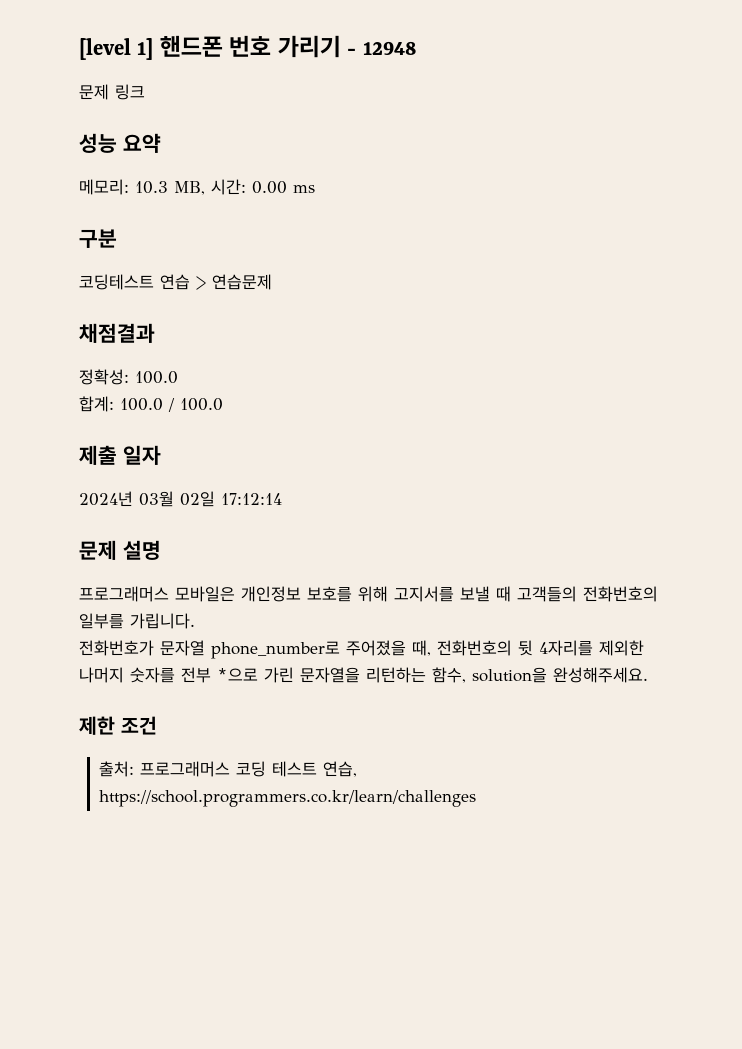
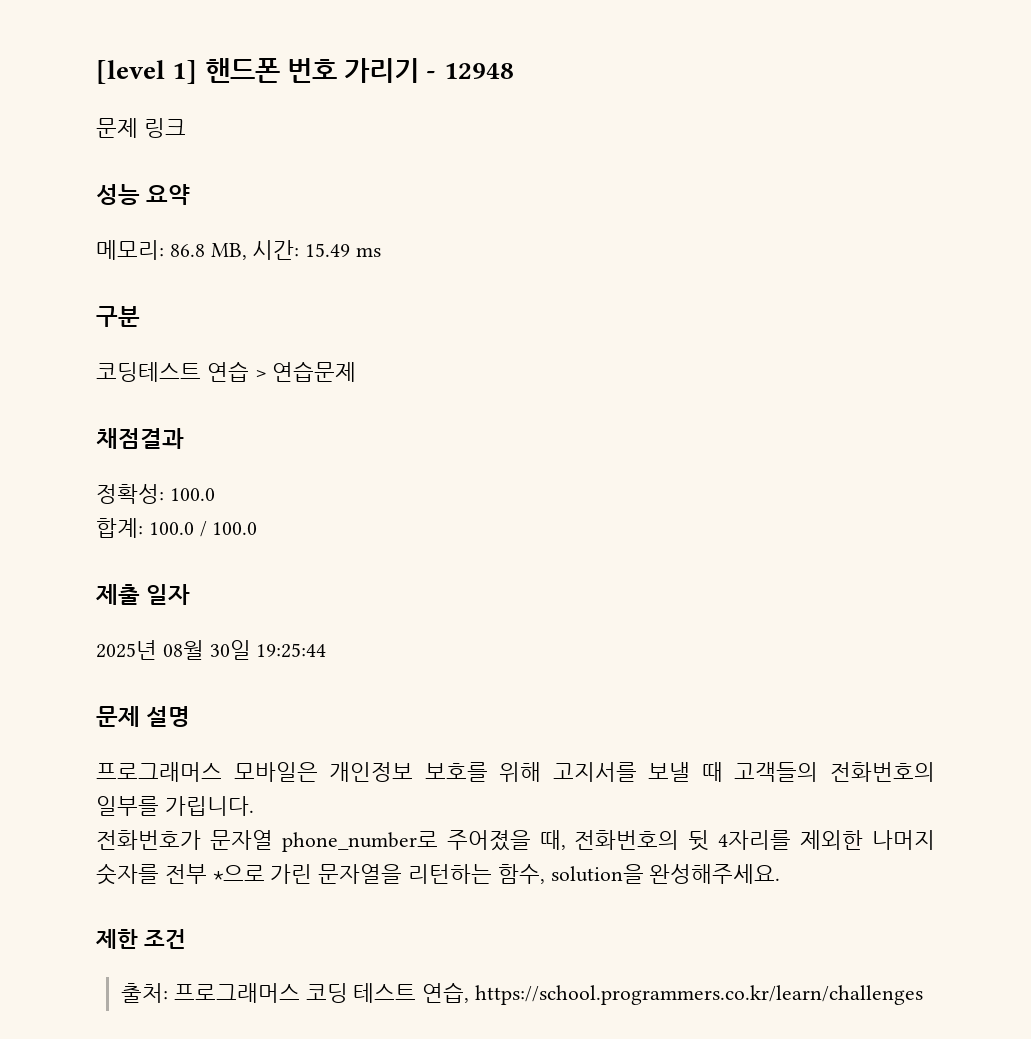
[135,181,168,194] 10.3 -> [169,244,205,257] 86.8
[252,181,287,194] 0.00 -> [305,243,351,257] 15.49
[79,491,282,507] 2024년 03월 02일 17:12:14 -> [96,640,327,660] 2025년 08월 30일 19:25:44

